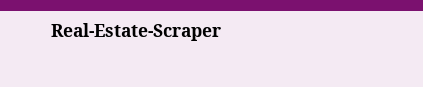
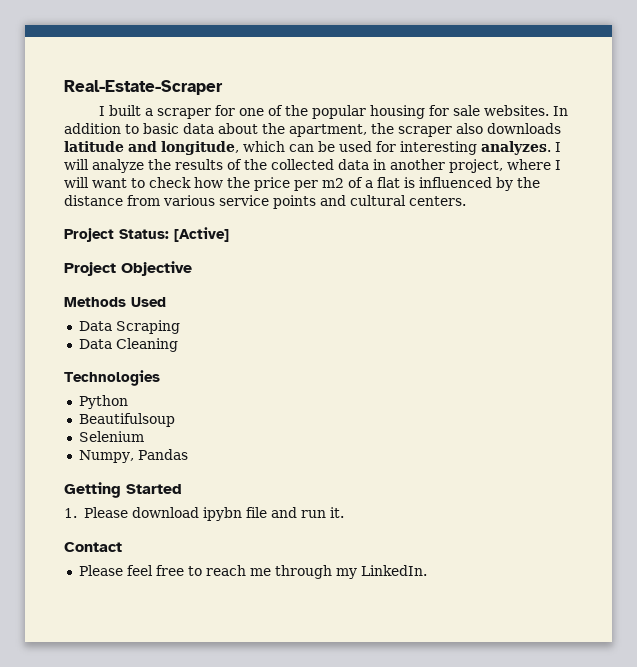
(221, 32) none -> [98,105,568,119] [64,123,561,137] [64,141,561,155] [64,159,561,173] [64,177,540,191] [64,195,466,209] [64,227,229,242] [64,261,192,276] [64,297,166,307] [78,320,180,334] [78,338,178,352] [64,370,160,386] [78,395,128,409] [78,413,175,427] [78,431,144,442] [78,449,188,463] [64,482,182,498] [64,507,345,521] [64,542,122,552] [78,565,427,579] // I built a scraper for one of the popular housing for sale websites. In addition to basic data about the apartment, the scraper also downloads latitude and longitude, which can be used for interesting analyzes. I will analyze the results of the collected data in another project, where I will want to check how the price per m2 of a flat is influenced by the distance from various service points and cultural centers. // Project Status: [Active] // Project Objective // Methods Used // Data Scraping // Data Cleaning // Technologies // Python // Beautifulsoup // Selenium // Numpy, Pandas // Getting Started // 1. Please download ipybn file and run it. // Contact // Please feel free to reach me through my LinkedIn.

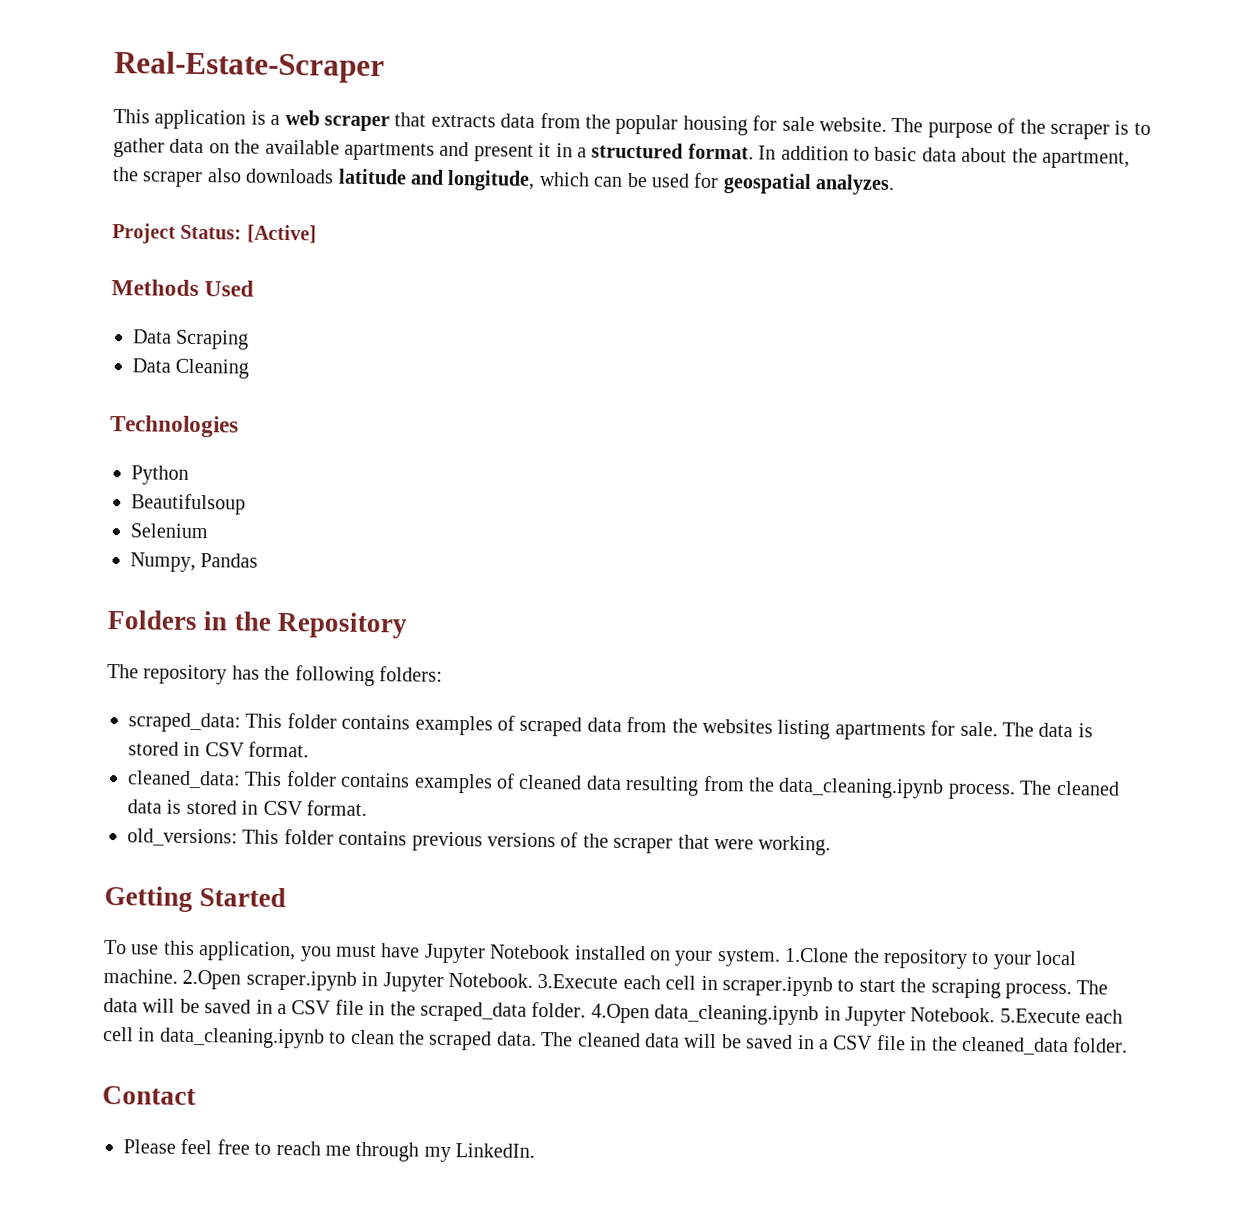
[98,105,283,119] I built a scraper for one of -> [113,109,581,132] This application is a web scraper that extracts data from
[483,105,549,116] websites. -> [818,117,1151,140] [113,138,754,162] website. The purpose of the scraper is to gather data on the available apartments and present it in a structured format.
[400,141,477,155] interesting -> [722,173,812,195] geospatial
[555,142,561,152] [64,159,561,173] [64,177,540,191] [64,195,466,209] I will analyze the results of the collected data in another project, where I will want to check how the price per m2 of a flat is influenced by the distance from various service points and cultural centers. -> (896, 185) none
[64,261,192,276] // Project Objective -> (317, 234) none
[64,482,182,498] [64,507,345,521] Getting Started // 1. Please download ipybn file and run it. -> [107,610,407,639] [107,664,443,687] [128,712,1093,741] [128,741,310,758] [127,770,1120,800] [127,799,367,816] [127,828,832,856] [104,885,287,912] [104,939,1078,970] [103,968,1109,1000] [103,997,1124,1027] [103,1026,1129,1056] Folders in the Repository // The repository has the following folders: // scraped_data: This folder contains examples of scraped data from the websites listing apartments for sale. The data is stored in CSV format. // cleaned_data: This folder contains examples of cleaned data resulting from the data_cleaning.ipynb process. The cleaned data is stored in CSV format. // old_versions: This folder contains previous versions of the scraper that were working. // Getting Started // To use this application, you must have Jupyter Notebook installed on your system. 1.Clone the repository to your local machine. 2.Open scraper.ipynb in Jupyter Notebook. 3.Execute each cell in scraper.ipynb to start the scraping process. The data will be saved in a CSV file in the scraped_data folder. 4.Open data_cleaning.ipynb in Jupyter Notebook. 5.Execute each cell in data_cleaning.ipynb to clean the scraped data. The cleaned data will be saved in a CSV file in the cleaned_data folder.

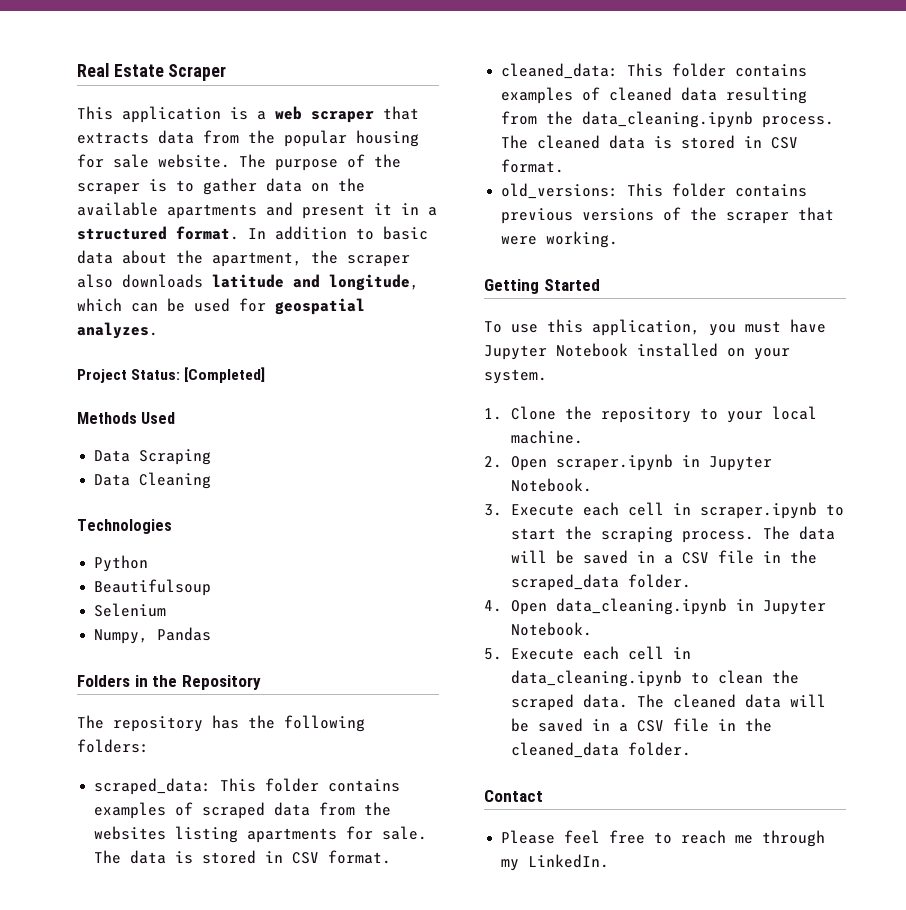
[114,51,385,84] Real-Estate-Scraper -> [77,63,227,81] Real Estate Scraper
[246,224,317,244] [Active] -> [184,367,266,383] [Completed]
[784,947,850,963] 1.Clone -> [484,406,557,420] // 1. Clone
[182,969,242,990] 2.Open -> [484,456,548,471] // 2. Open
[537,973,619,989] 3.Execute -> [484,504,575,516] // 3. Execute
[590,1003,650,1024] 4.Open -> [484,600,548,615] // 4. Open
[999,1008,1081,1024] 5.Execute -> [484,648,575,660] // 5. Execute

